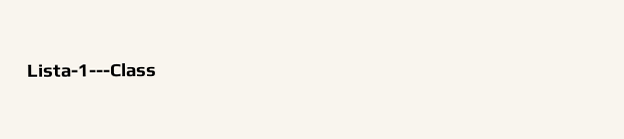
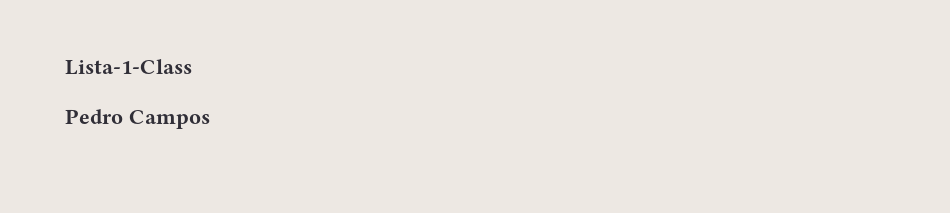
[26,62,157,78] Lista-1---Class -> [65,59,192,75] [65,109,210,129] Lista-1-Class // Pedro Campos

